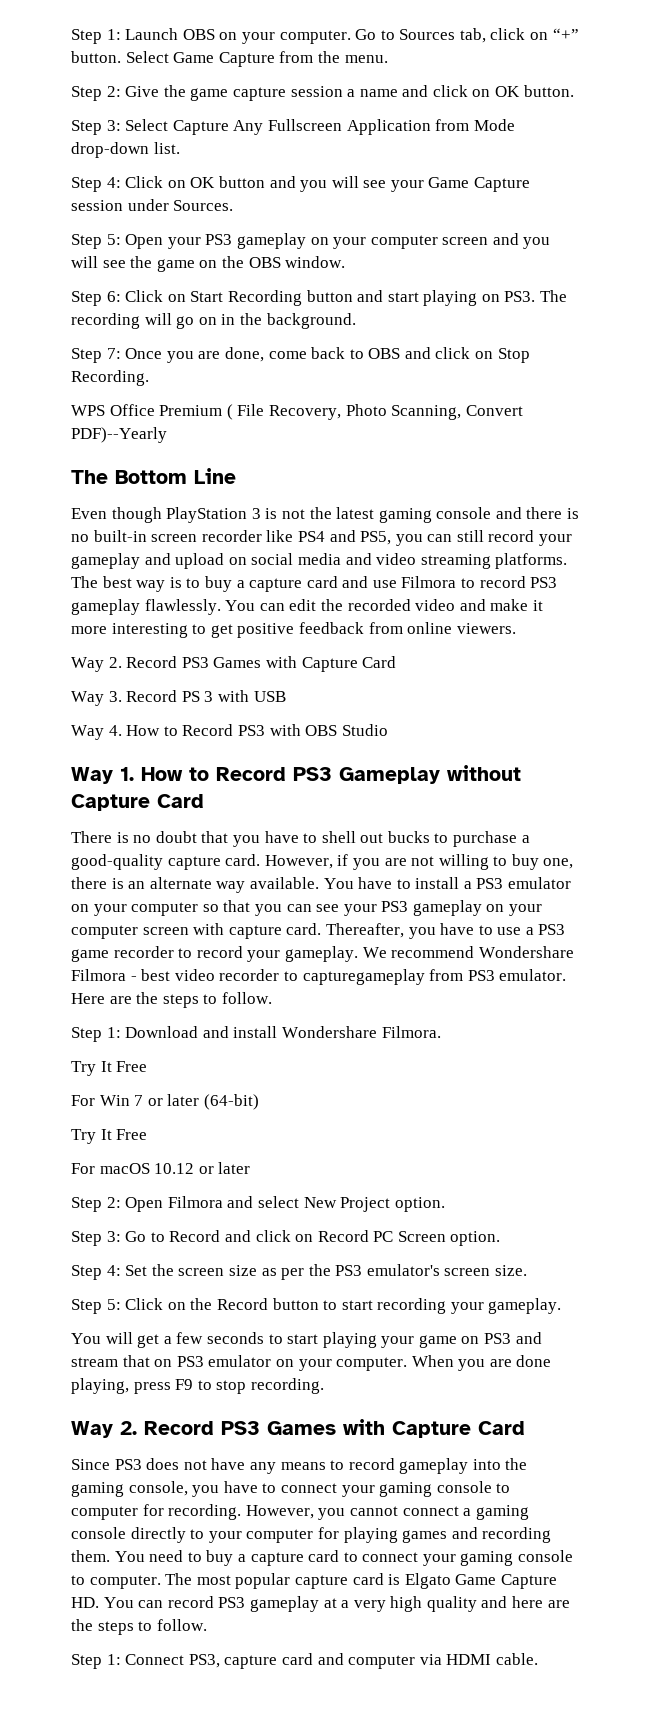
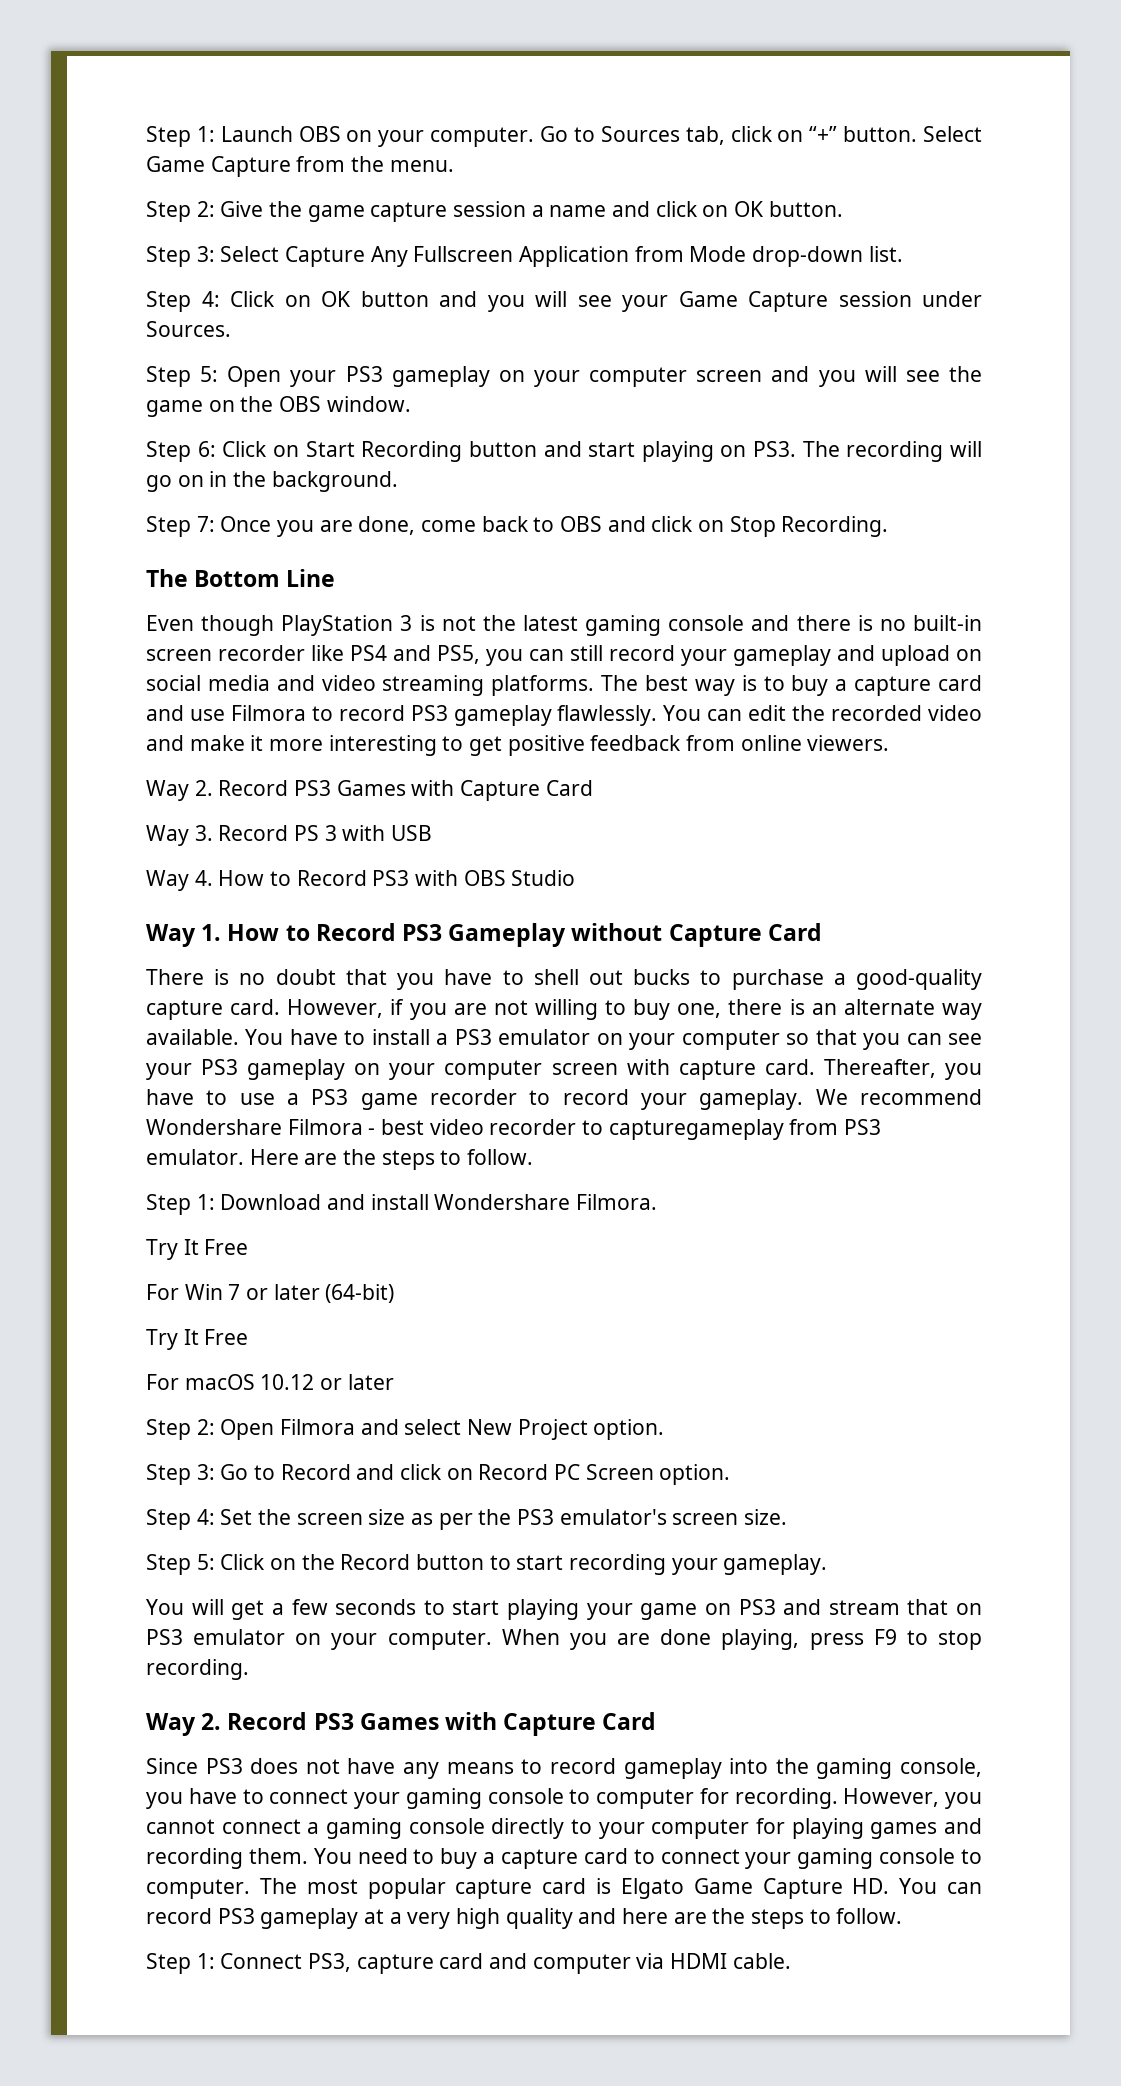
[71,404,523,420] [71,427,167,443] // WPS Office Premium ( File Recovery, Photo Scanning, Convert PDF)--Yearly -> (889, 526) none

